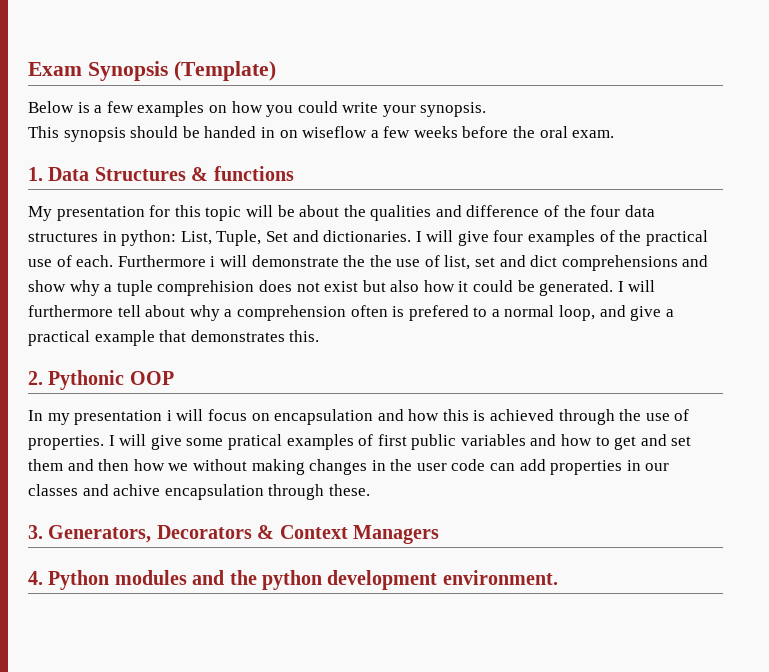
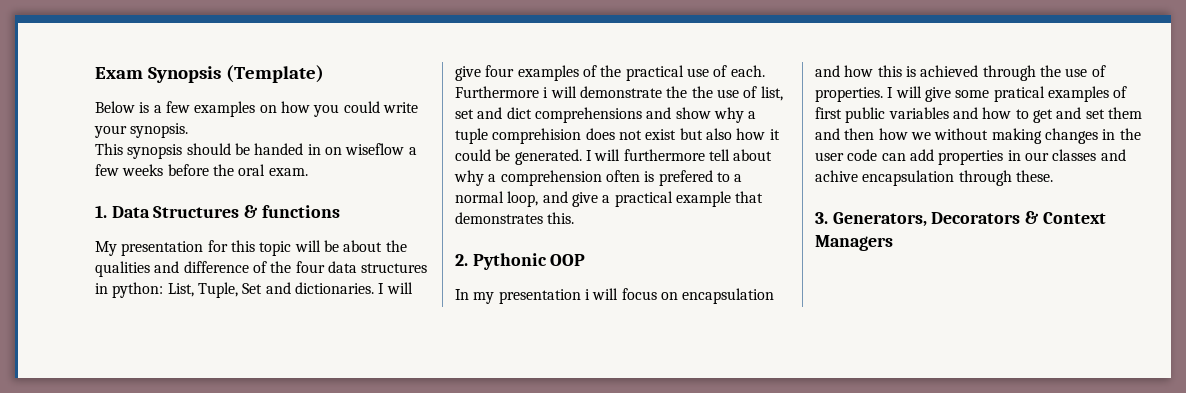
[28,570,558,590] // 4. Python modules and the python development environment. -> (893, 243) none

